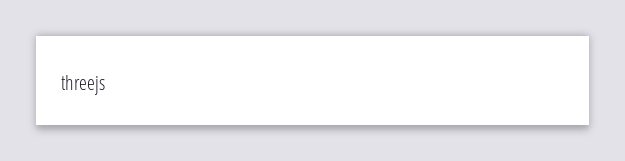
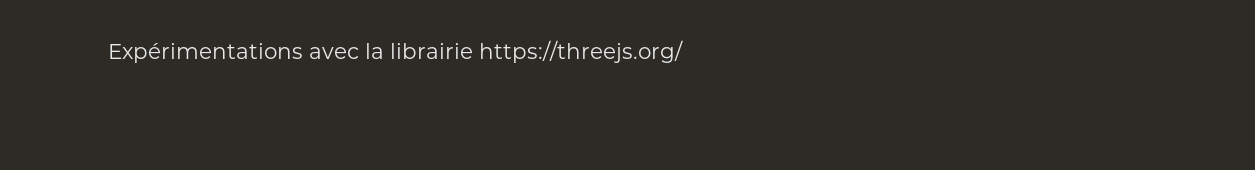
[61,75,105,95] threejs -> [108,40,683,63] Expérimentations avec la librairie https://threejs.org/

